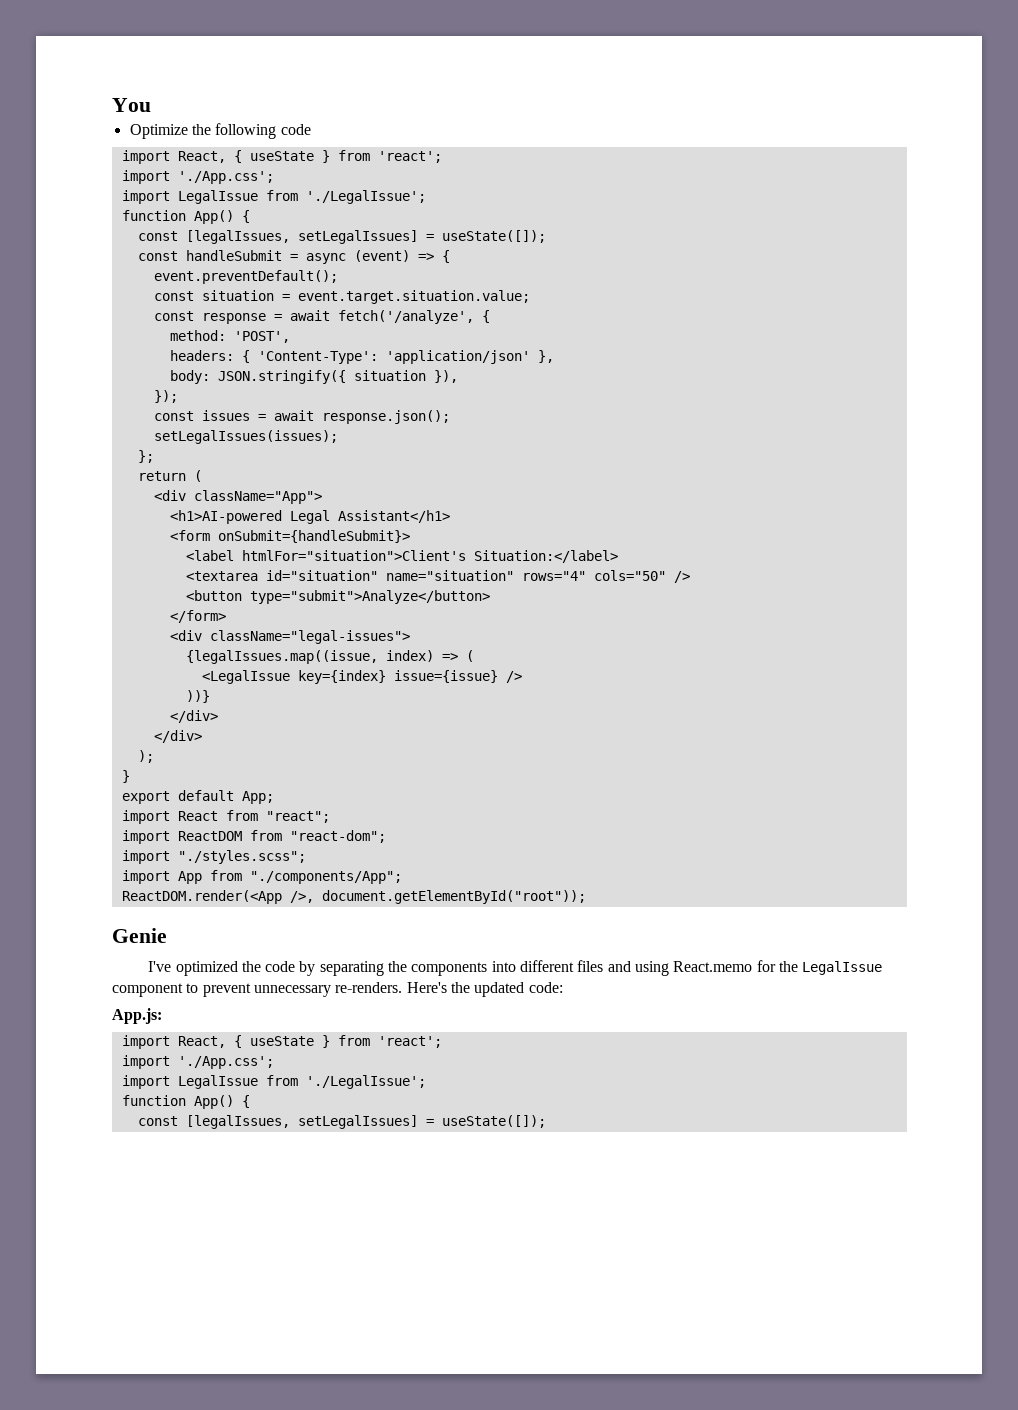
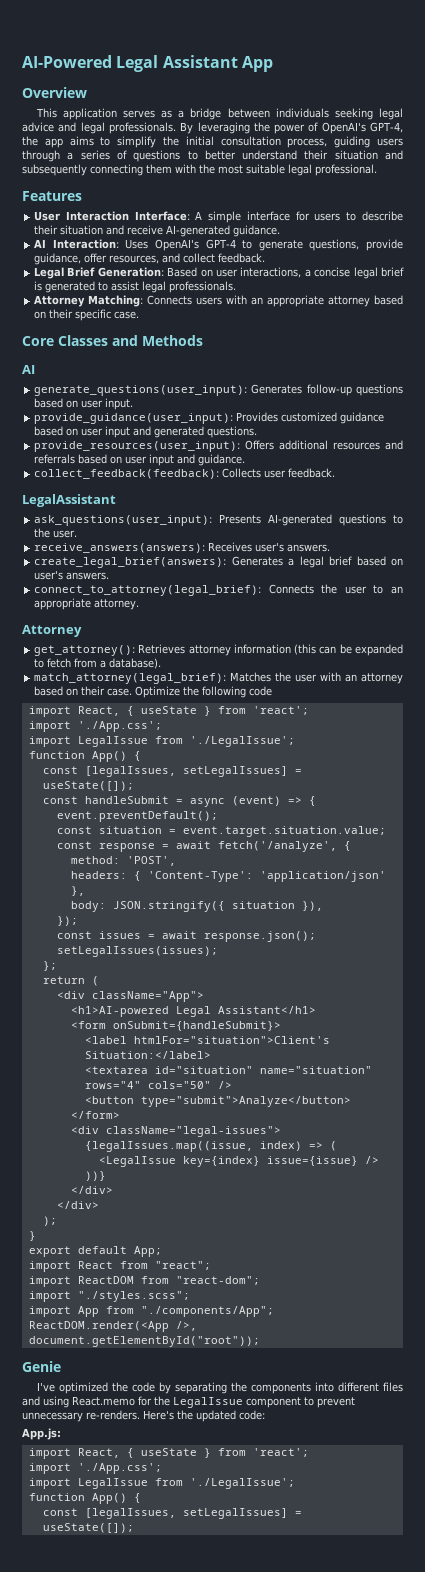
[112,98,151,112] You // -> [22,55,273,72] [22,87,87,98] [35,108,403,120] [22,122,404,134] [22,136,404,148] [22,150,404,162] [22,164,377,176] [22,191,82,201] [34,211,403,223] [34,225,281,237] [34,239,404,251] [34,253,266,265] [34,267,404,279] [34,281,237,293] [34,295,404,307] [34,309,140,321] [22,335,203,346] [22,365,35,374] [34,384,403,396] [34,398,134,410] [34,412,385,424] [34,426,258,438] [34,440,403,452] [34,454,246,466] [34,468,336,479] [22,494,116,507] [34,514,403,526] [34,528,78,538] [34,542,331,553] [34,556,404,568] [34,570,110,580] [34,584,403,596] [34,598,140,610] [22,625,82,637] [34,644,403,656] [34,658,162,669] [34,672,403,684] [34,686,133,696] AI-Powered Legal Assistant App // Overview // This application serves as a bridge between individuals seeking legal advice and legal professionals. By leveraging the power of OpenAI's GPT-4, the app aims to simplify the initial consultation process, guiding users through a series of questions to better understand their situation and subsequently connecting them with the most suitable legal professional. // Features // User Interaction Interface: A simple interface for users to describe their situation and receive AI-generated guidance. // AI Interaction: Uses OpenAI's GPT-4 to generate questions, provide guidance, offer resources, and collect feedback. // Legal Brief Generation: Based on user interactions, a concise legal brief is generated to assist legal professionals. // Attorney Matching: Connects users with an appropriate attorney based on their specific case. // Core Classes and Methods // AI // generate_questions(user_input): Generates follow-up questions based on user input. // provide_guidance(user_input): Provides customized guidance based on user input and generated questions. // provide_resources(user_input): Offers additional resources and referrals based on user input and guidance. // collect_feedback(feedback): Collects user feedback. // LegalAssistant // ask_questions(user_input): Presents AI-generated questions to the user. // receive_answers(answers): Receives user's answers. // create_legal_brief(answers): Generates a legal brief based on user's answers. // connect_to_attorney(legal_brief): Connects the user to an appropriate attorney. // Attorney // get_attorney(): Retrieves attorney information (this can be expanded to fetch from a database). // match_attorney(legal_brief): Matches the user with an attorney based on their case.

